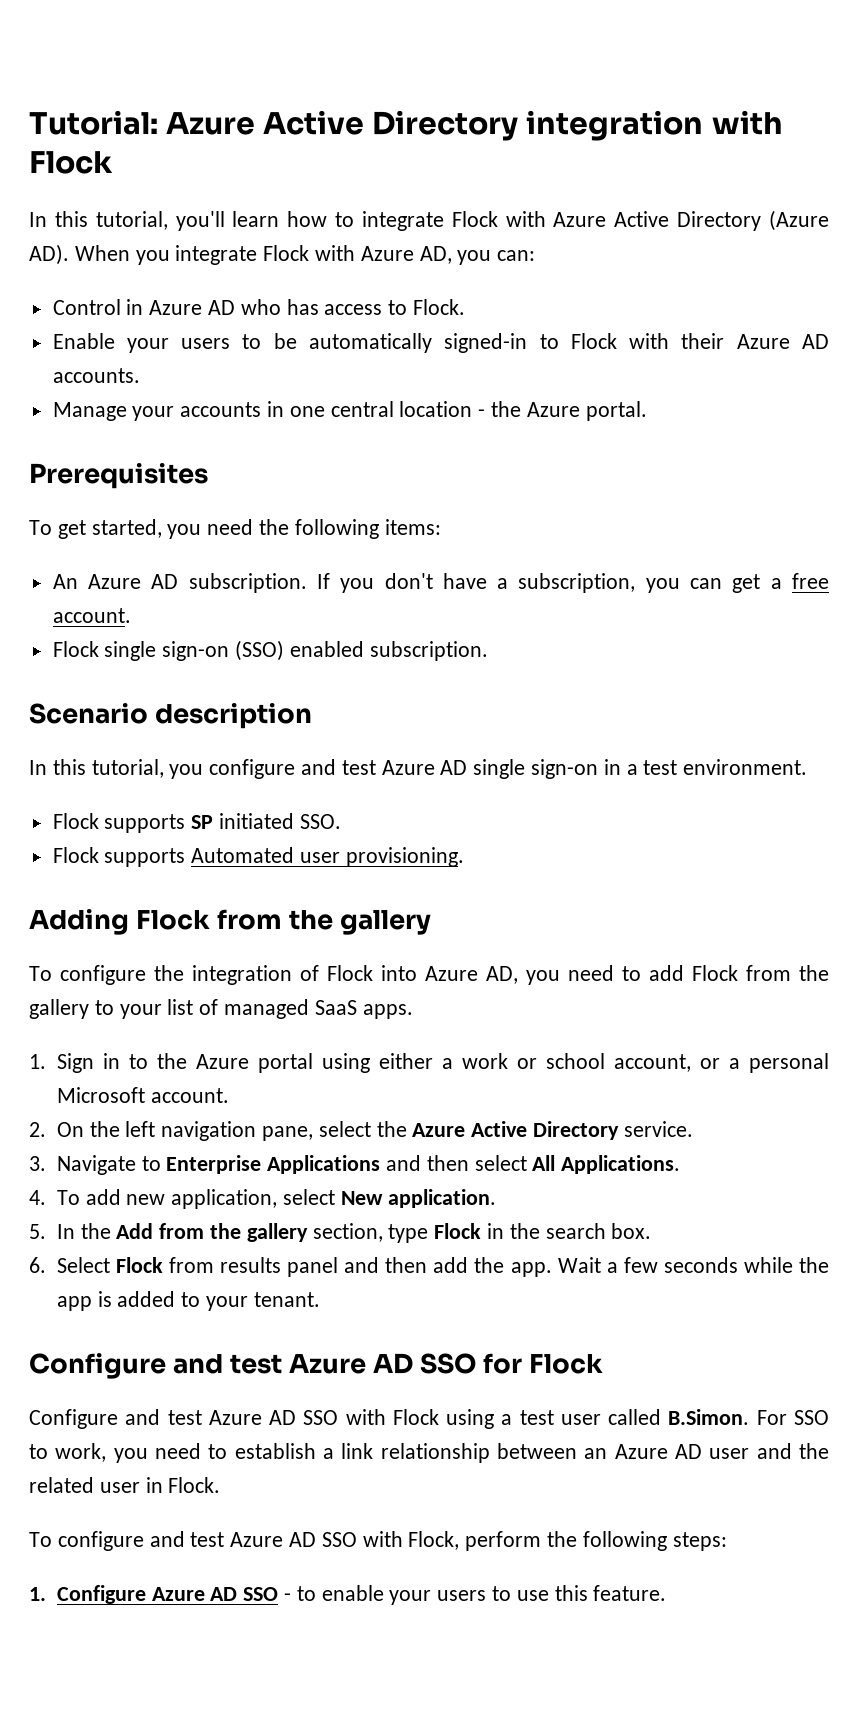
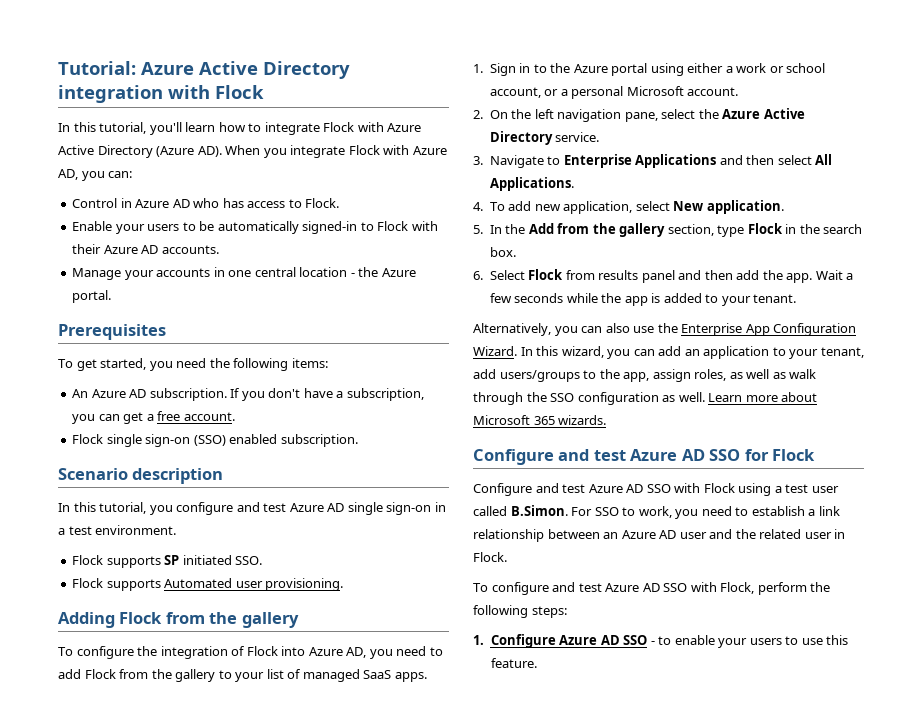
(320, 1299) none -> [473,323,857,336] [473,346,864,359] [473,369,817,382] [473,392,818,405] [473,415,607,425] // Alternatively, you can also use the Enterprise App Configuration Wizard. In this wizard, you can add an application to your tenant, add users/groups to the app, assign roles, as well as walk through the SSO configuration as well. Learn more about Microsoft 365 wizards.

